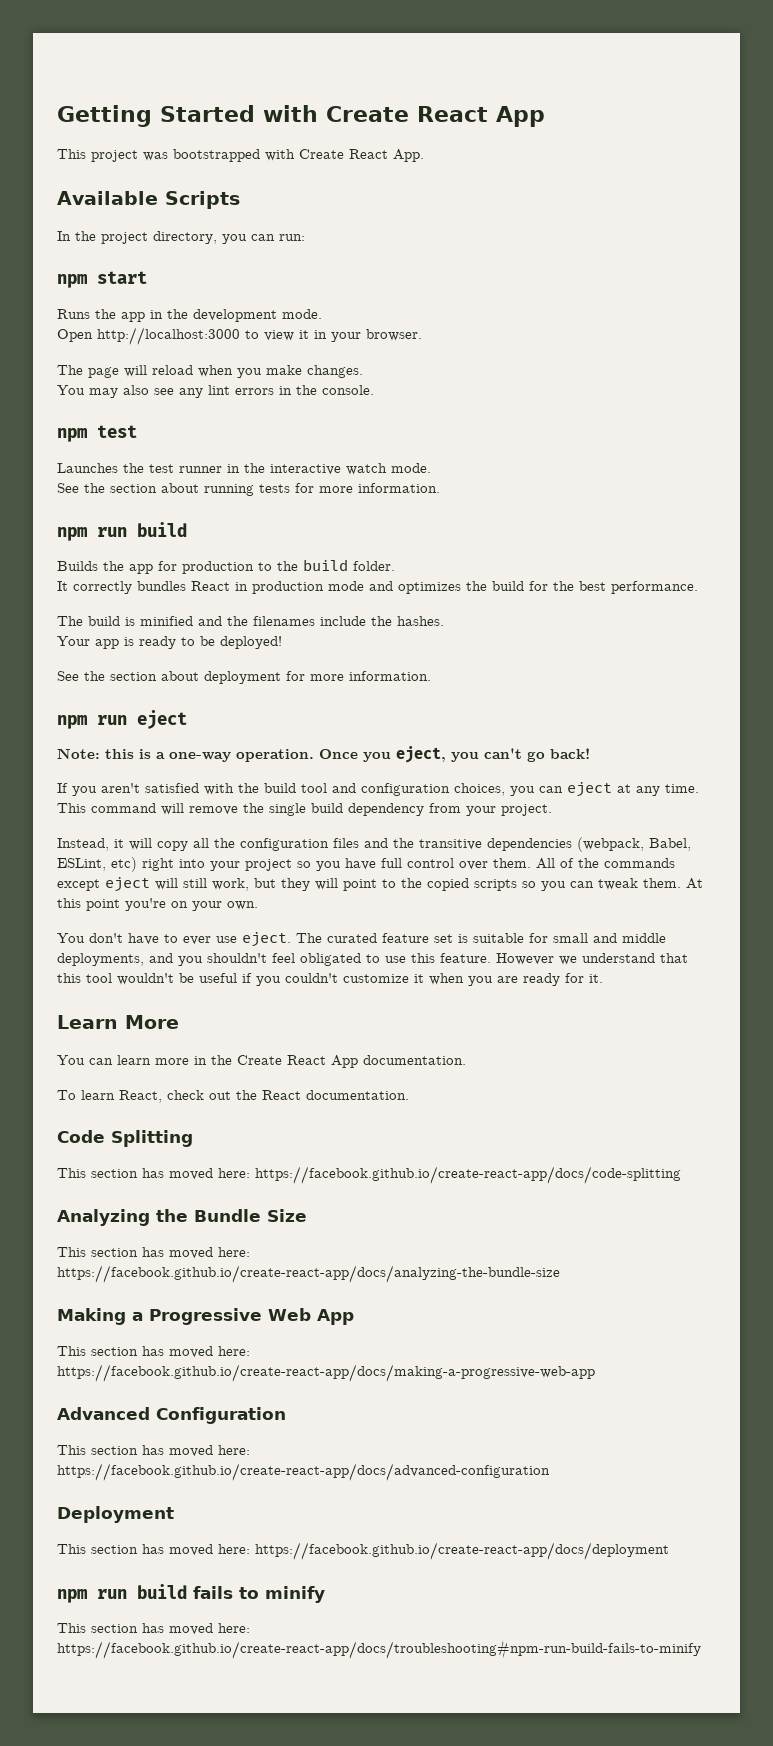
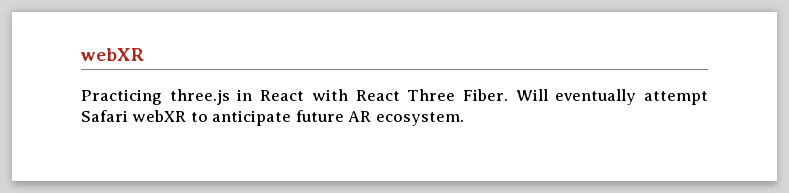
[57,105,545,127] [57,149,424,162] [57,191,240,209] [57,231,305,244] [57,271,147,288] [57,309,322,322] [57,327,422,345] [57,365,363,378] [57,385,374,398] [57,425,137,442] [57,463,431,475] [57,483,440,496] [57,522,187,541] [57,559,395,574] [57,581,698,594] [57,616,444,626] [57,636,282,649] [57,671,431,684] [57,710,187,729] [57,746,590,763] [57,782,699,797] [57,803,552,816] [57,837,691,852] [57,857,675,872] [57,877,703,892] [57,898,258,911] [57,932,666,947] [57,953,688,966] [57,973,603,986] [57,1015,179,1029] [57,1055,466,1068] [57,1090,409,1103] [57,1130,193,1147] [57,1166,681,1184] [57,1209,307,1226] [57,1247,250,1259] [57,1265,560,1283] [57,1308,354,1325] [57,1346,250,1358] [57,1364,595,1382] [57,1407,286,1424] [57,1445,250,1457] [57,1463,550,1481] [57,1506,174,1523] [57,1542,669,1560] [57,1584,325,1603] [57,1623,250,1635] [57,1640,701,1659] Getting Started with Create React App // This project was bootstrapped with Create React App. // Available Scripts // In the project directory, you can run: // npm start // Runs the app in the development mode. // Open http://localhost:3000 to view it in your browser. // The page will reload when you make changes. // You may also see any lint errors in the console. // npm test // Launches the test runner in the interactive watch mode. // See the section about running tests for more information. // npm run build // Builds the app for production to the build folder. // It correctly bundles React in production mode and optimizes the build for the best performance. // The build is minified and the filenames include the hashes. // Your app is ready to be deployed! // See the section about deployment for more information. // npm run eject // Note: this is a one-way operation. Once you eject, you can't go back! // If you aren't satisfied with the build tool and configuration choices, you can eject at any time. This command will remove the single build dependency from your project. // Instead, it will copy all the configuration files and the transitive dependencies (webpack, Babel, ESLint, etc) right into your project so you have full control over them. All of the commands except eject will still work, but they will point to the copied scripts so you can tweak them. At this point you're on your own. // You don't have to ever use eject. The curated feature set is suitable for small and middle deployments, and you shouldn't feel obligated to use this feature. However we understand that this tool wouldn't be useful if you couldn't customize it when you are ready for it. // Learn More // You can learn more in the Create React App documentation. // To learn React, check out the React documentation. // Code Splitting // This section has moved here: https://facebook.github.io/create-react-app/docs/code-splitting // Analyzing the Bundle Size // This section has moved here: https://facebook.github.io/create-react-app/docs/analyzing-the-bundle-size // Making a Progressive Web App // This section has moved here: https://facebook.github.io/create-react-app/docs/making-a-progressive-web-app // Advanced Configuration // This section has moved here: https://facebook.github.io/create-react-app/docs/advanced-configuration // Deployment // This section has moved here: https://facebook.github.io/create-react-app/docs/deployment // npm run build fails to minify // This section has moved here: https://facebook.github.io/create-react-app/docs/troubleshooting#npm-run-build-fails-to-minify -> [81,48,144,61] [81,89,708,105] [81,110,464,126] webXR // Practicing three.js in React with React Three Fiber. Will eventually attempt Safari webXR to anticipate future AR ecosystem.

